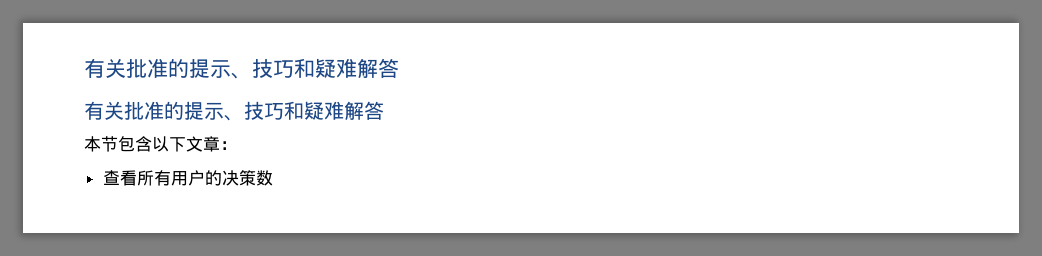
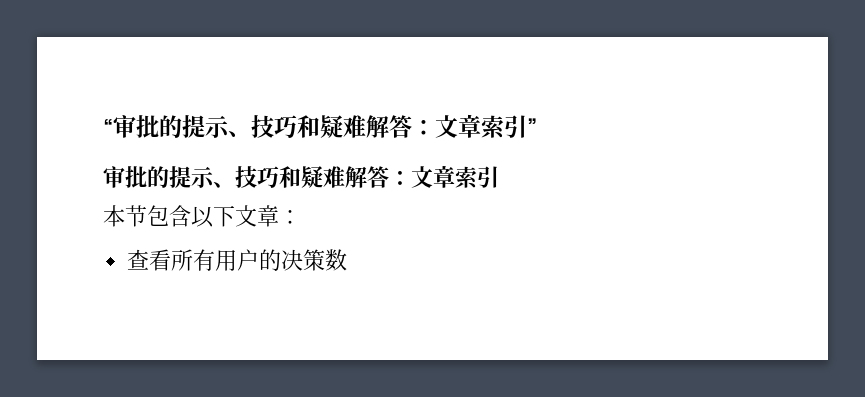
[84,58,399,79] [84,101,384,121] 有关批准的提示、技巧和疑难解答 // 有关批准的提示、技巧和疑难解答 -> [103,114,537,139] [103,165,499,189] “审批的提示、技巧和疑难解答：文章索引” // 审批的提示、技巧和疑难解答：文章索引

